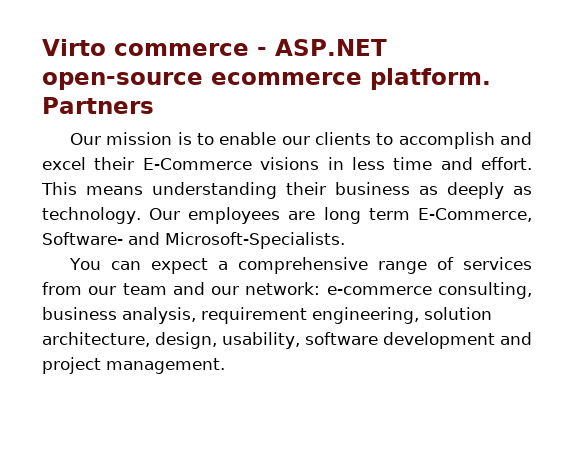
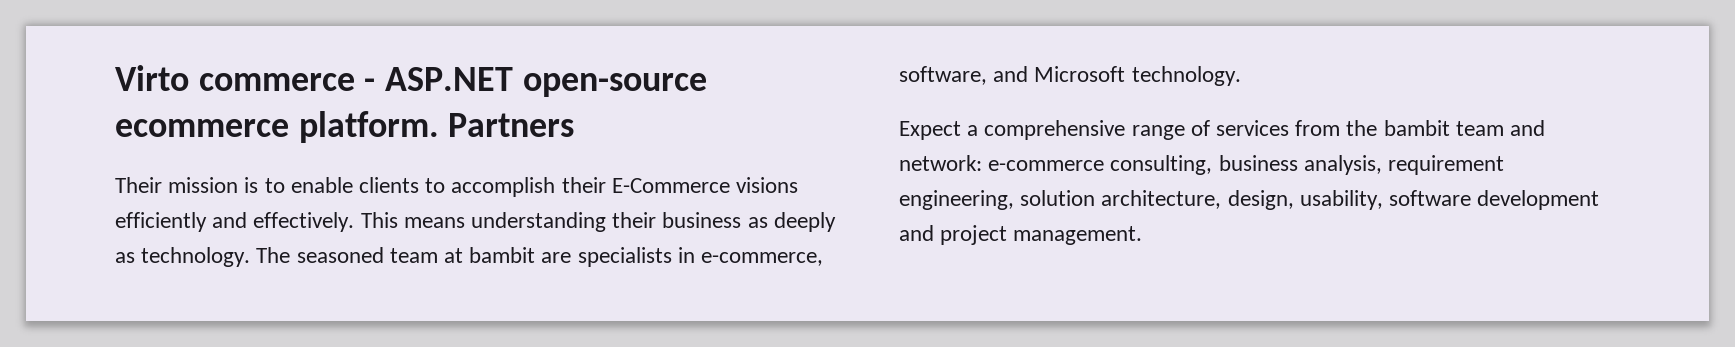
[69,133,101,145] Our -> [115,177,162,193] Their
[281,136,310,145] our -> (353, 185) none
[500,132,532,145] [42,157,86,170] and excel -> (556, 187) none
[327,157,532,170] in less time and effort. -> [115,212,355,232] efficiently and effectively.
[149,207,532,224] [42,232,345,249] [68,258,208,274] Our employees are long term E-Commerce, Software- and Microsoft-Specialists. // You can expect -> [256,247,824,267] [899,66,1241,86] [899,121,961,140] The seasoned team at bambit are specialists in e-commerce, software, and Microsoft technology. // Expect
[88,286,117,295] our -> [1346,120,1450,136] the bambit
[211,286,240,295] our -> (1546, 128) none

